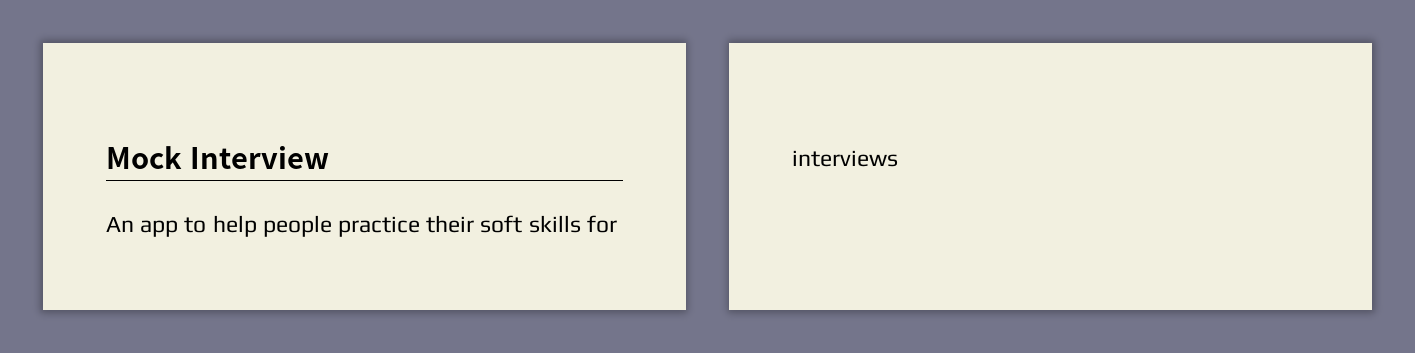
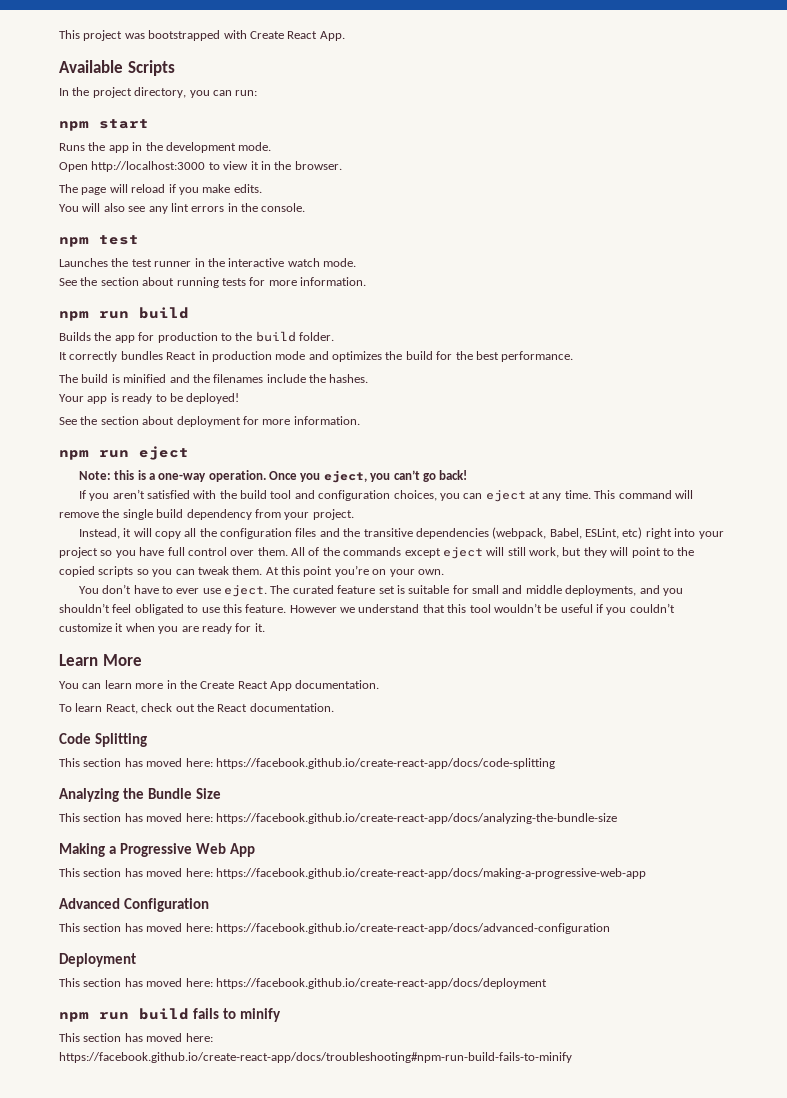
[106,146,329,169] [106,215,617,237] [792,150,898,167] Mock Interview // An app to help people practice their soft skills for interviews -> [59,30,345,41] [59,60,175,76] [59,87,258,98] [59,119,149,131] [59,142,272,153] [59,161,342,172] [59,184,262,195] [59,203,306,214] [59,235,139,247] [59,258,356,267] [59,277,366,288] [59,307,189,321] [59,331,334,343] [59,351,574,362] [59,374,369,383] [59,393,240,404] [59,416,360,427] [59,446,189,460] [78,470,468,483] [78,489,693,502] [59,509,354,520] [78,527,724,539] [59,547,695,559] [59,565,444,577] [78,584,683,597] [59,603,675,615] [59,623,265,634] [59,654,142,666] [59,680,380,691] [59,703,334,714] [59,733,147,747] [59,758,555,769] [59,788,221,802] [59,813,617,824] [59,843,255,857] [59,868,646,879] [59,898,209,912] [59,923,610,934] [59,953,136,967] [59,978,547,989] [59,1008,281,1022] [59,1033,213,1042] [59,1052,572,1063] This project was bootstrapped with Create React App. // Available Scripts // In the project directory, you can run: // npm start // Runs the app in the development mode. // Open http://localhost:3000 to view it in the browser. // The page will reload if you make edits. // You will also see any lint errors in the console. // npm test // Launches the test runner in the interactive watch mode. // See the section about running tests for more information. // npm run build // Builds the app for production to the build folder. // It correctly bundles React in production mode and optimizes the build for the best performance. // The build is minified and the filenames include the hashes. // Your app is ready to be deployed! // See the section about deployment for more information. // npm run eject // Note: this is a one-way operation. Once you eject, you can’t go back! // If you aren’t satisfied with the build tool and configuration choices, you can eject at any time. This command will remove the single build dependency from your project. // Instead, it will copy all the configuration files and the transitive dependencies (webpack, Babel, ESLint, etc) right into your project so you have full control over them. All of the commands except eject will still work, but they will point to the copied scripts so you can tweak them. At this point you’re on your own. // You don’t have to ever use eject. The curated feature set is suitable for small and middle deployments, and you shouldn’t feel obligated to use this feature. However we understand that this tool wouldn’t be useful if you couldn’t customize it when you are ready for it. // Learn More // You can learn more in the Create React App documentation. // To learn React, check out the React documentation. // Code Splitting // This section has moved here: https://facebook.github.io/create-react-app/docs/code-splitting // Analyzing the Bundle Size // This section has moved here: https://facebook.github.io/create-react-app/docs/analyzing-the-bundle-size // Making a Progressive Web App // This section has moved here: https://facebook.github.io/create-react-app/docs/making-a-progressive-web-app // Advanced Configuration // This section has moved here: https://facebook.github.io/create-react-app/docs/advanced-configuration // Deployment // This section has moved here: https://facebook.github.io/create-react-app/docs/deployment // npm run build fails to minify // This section has moved here: https://facebook.github.io/create-react-app/docs/troubleshooting#npm-run-build-fails-to-minify

